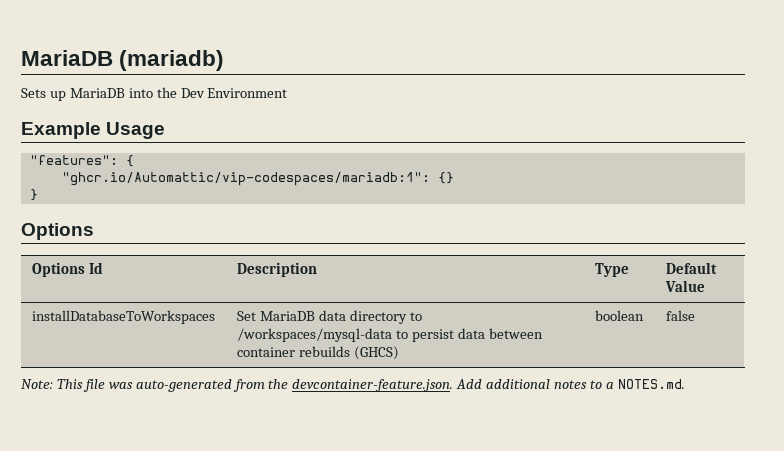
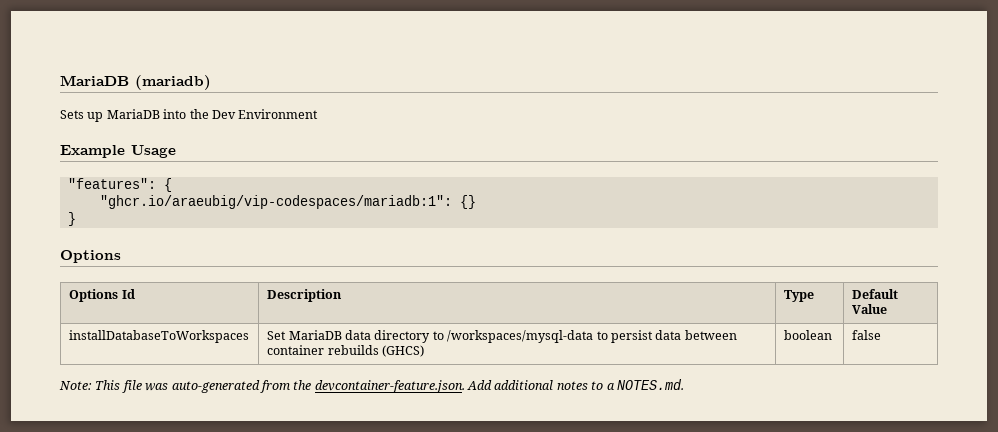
[61,172,430,186] "ghcr.io/Automattic/vip-codespaces/mariadb:1": -> [99,195,452,209] "ghcr.io/araeubig/vip-codespaces/mariadb:1":

